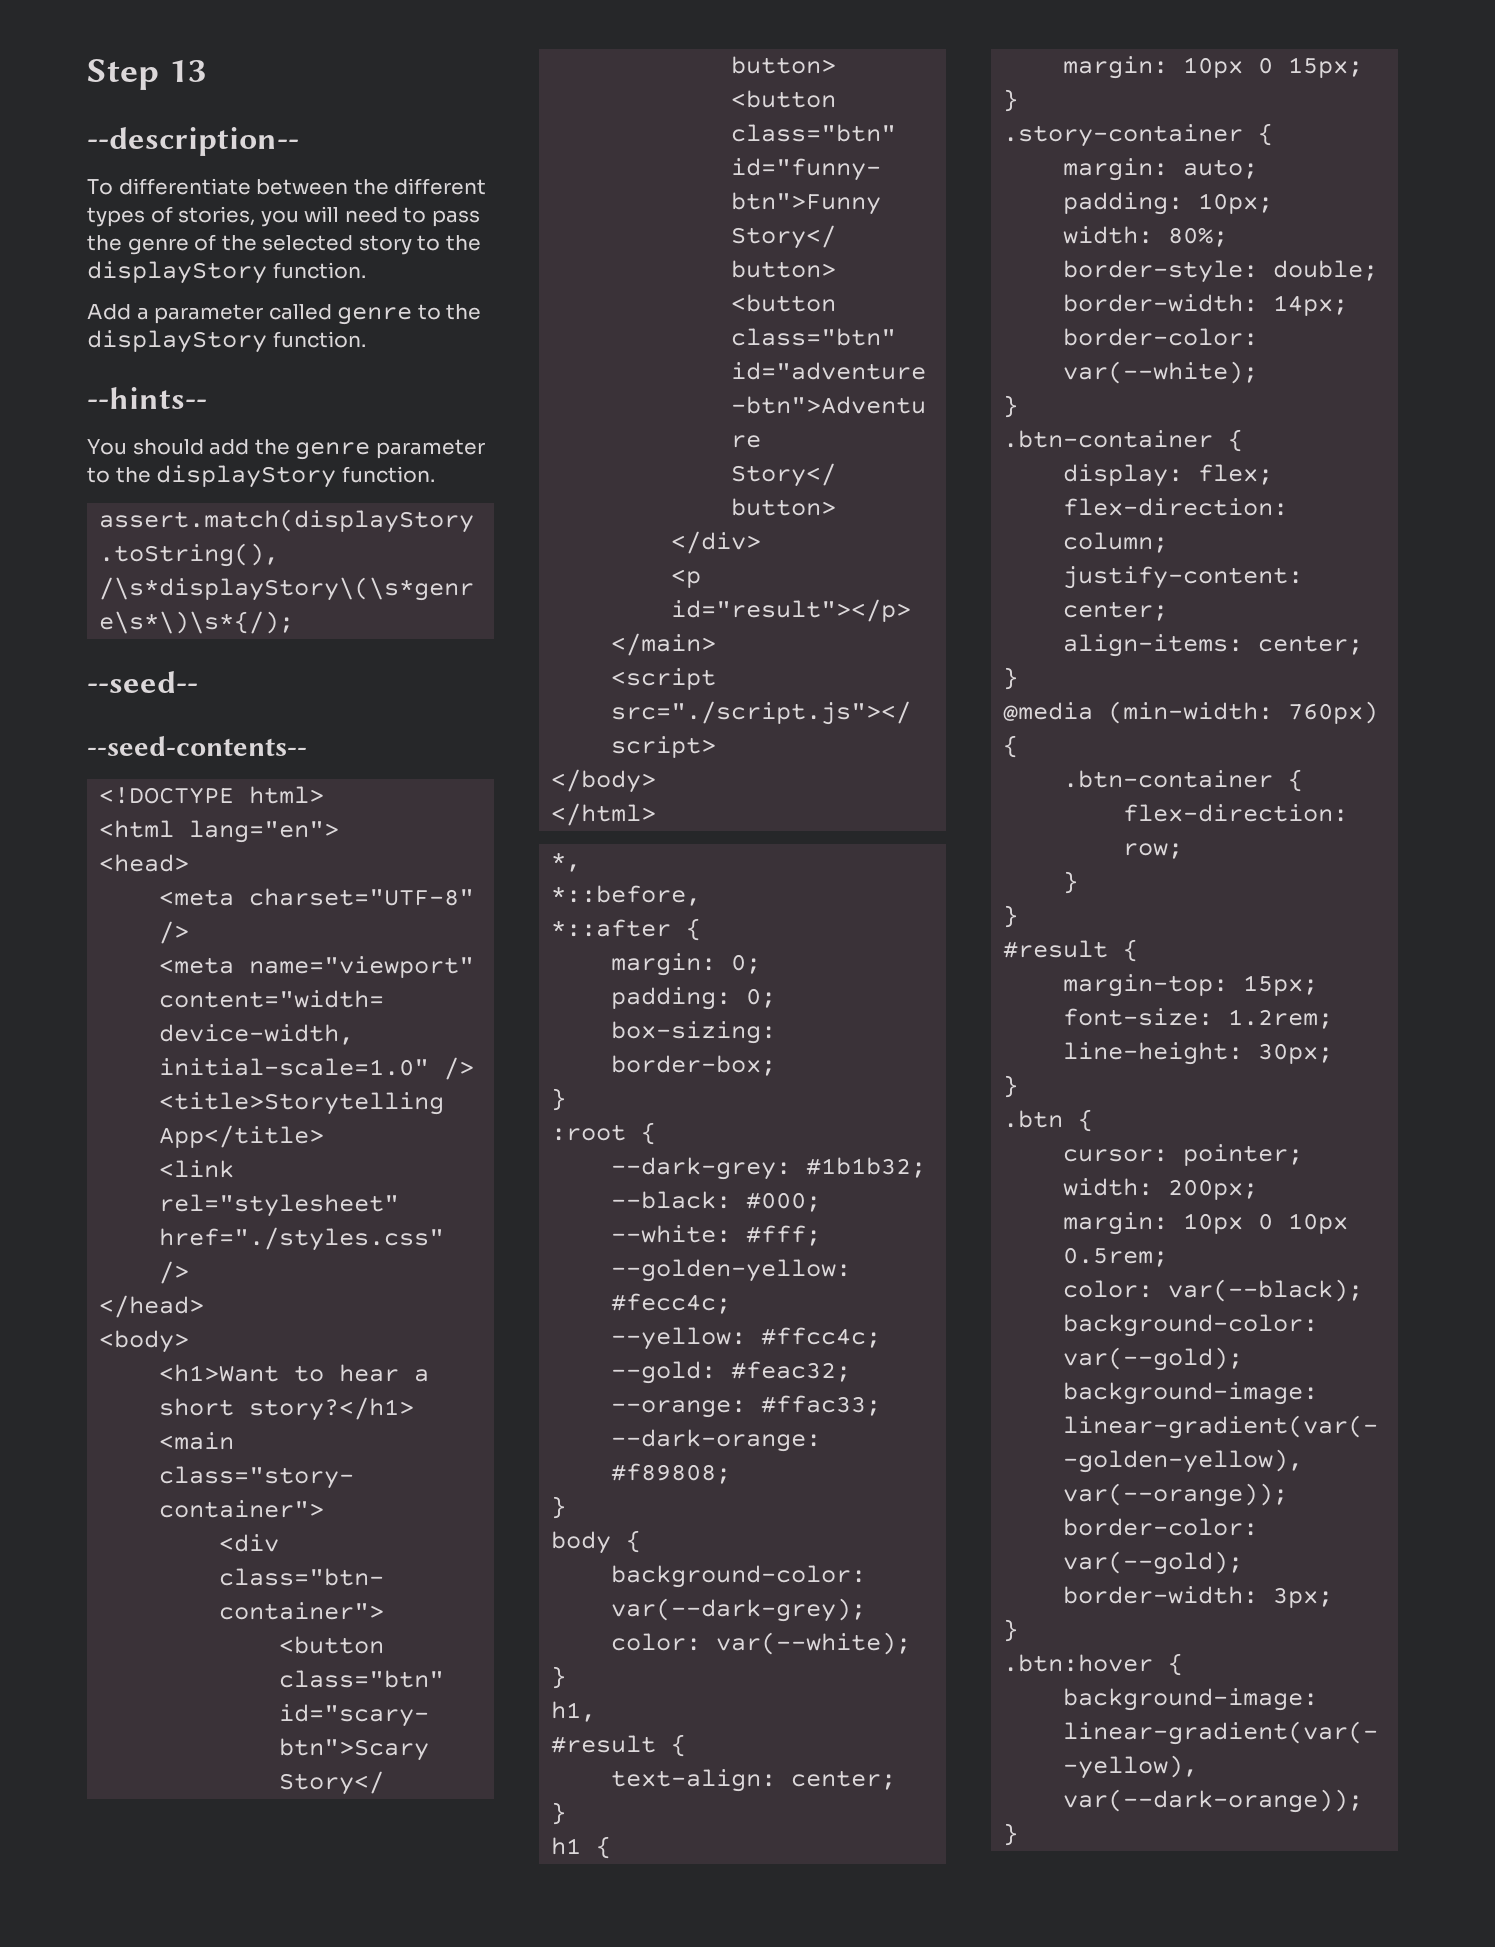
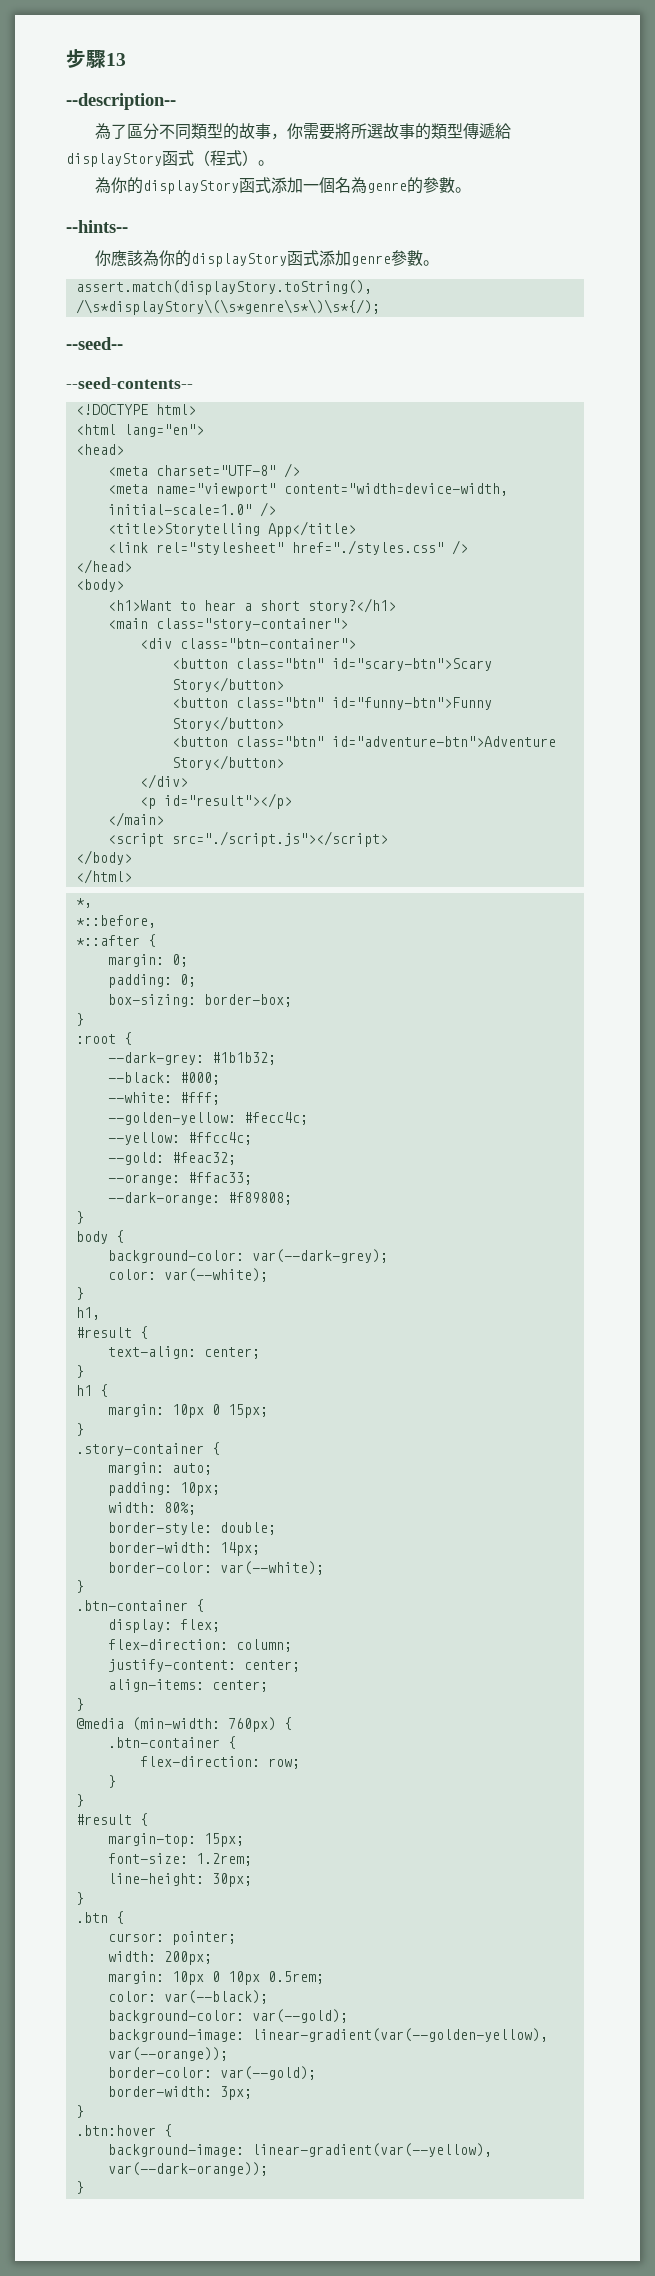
[87,59,159,90] Step -> [66,49,106,68] 步驟
[87,178,487,195] [87,206,480,227] [87,234,481,255] [87,261,366,284] [87,304,482,325] [87,330,366,353] [87,387,207,409] [87,439,485,460] [87,465,435,488] To differentiate between the different types of stories, you will need to pass the genre of the selected story to the displayStory function. // Add a parameter called genre to the displayStory function. // --hints-- // You should add the genre parameter to the displayStory function. -> [94,123,511,140] [66,150,274,167] [94,177,471,194] [66,220,128,233] [94,250,439,267] 為了區分不同類型的故事，你需要將所選故事的類型傳遞給displayStory函式（程式）。 // 為你的displayStory函式添加一個名為genre的參數。 // --hints-- // 你應該為你的displayStory函式添加genre參數。

